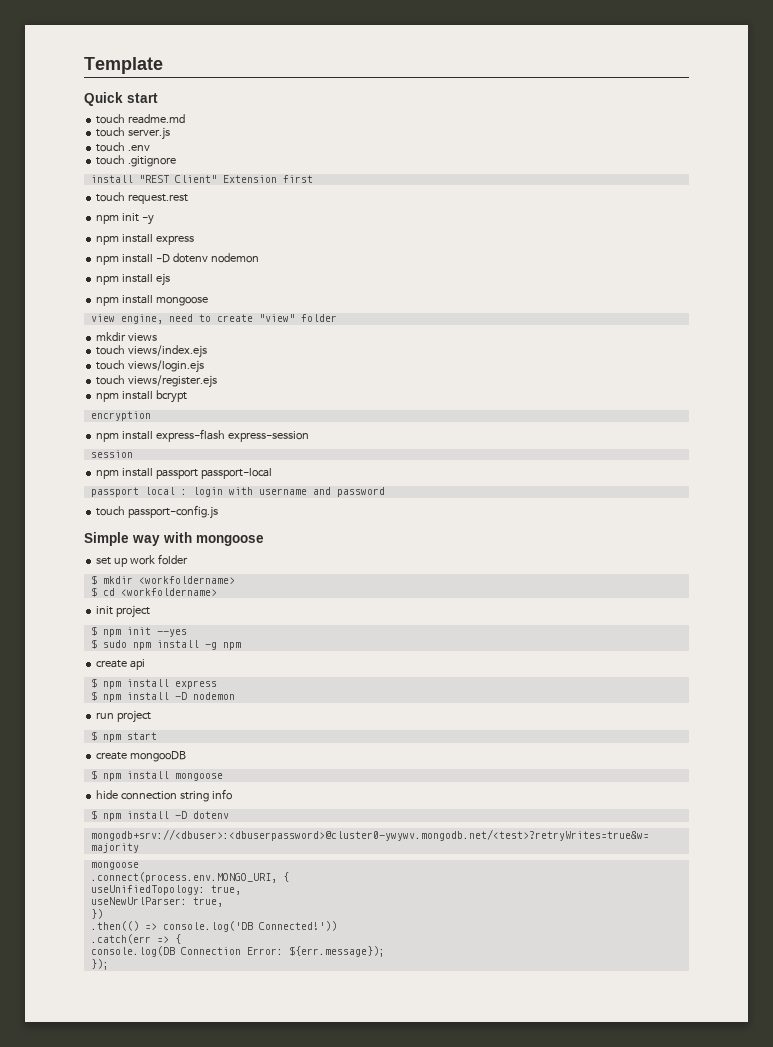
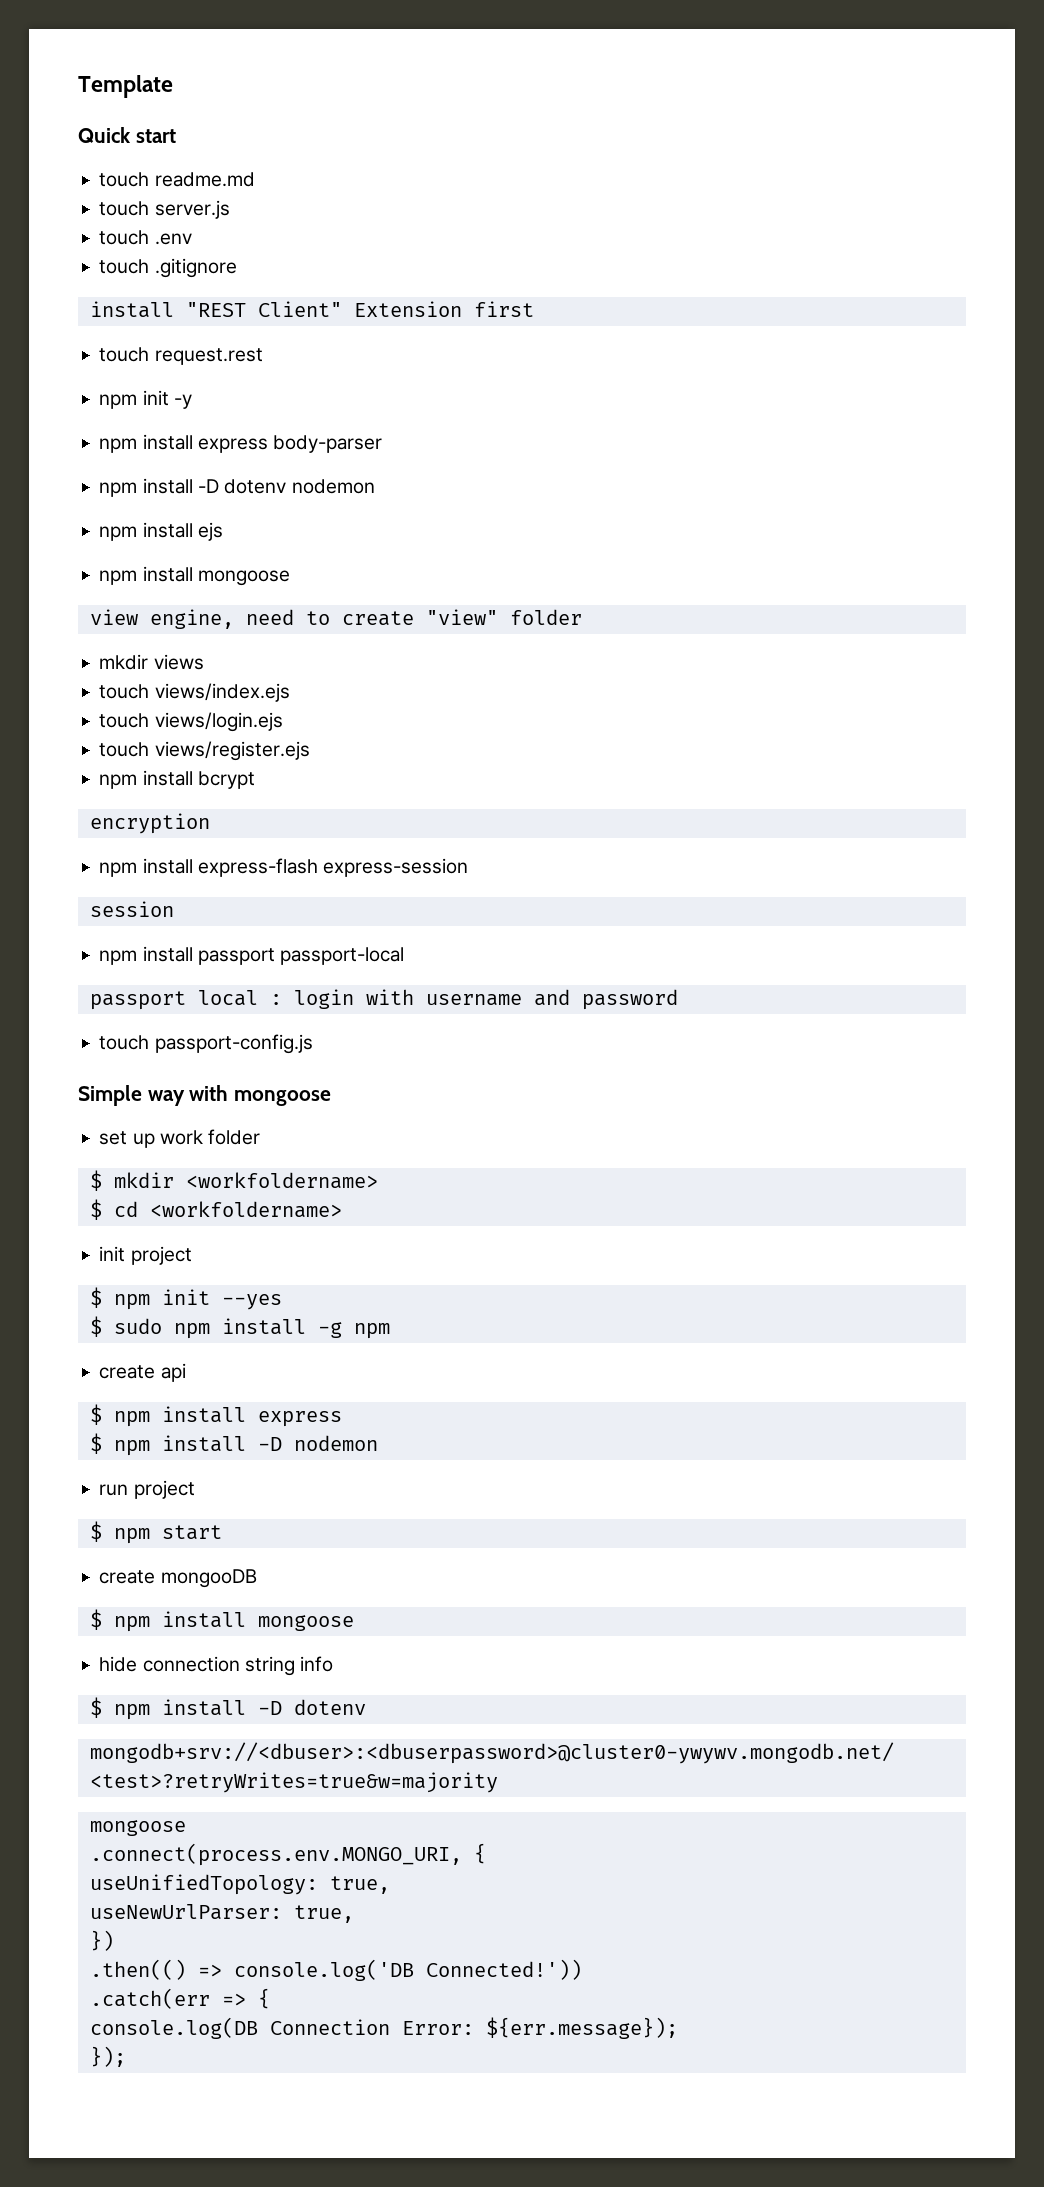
(195, 240) none -> [273,435,383,453] body-parser

